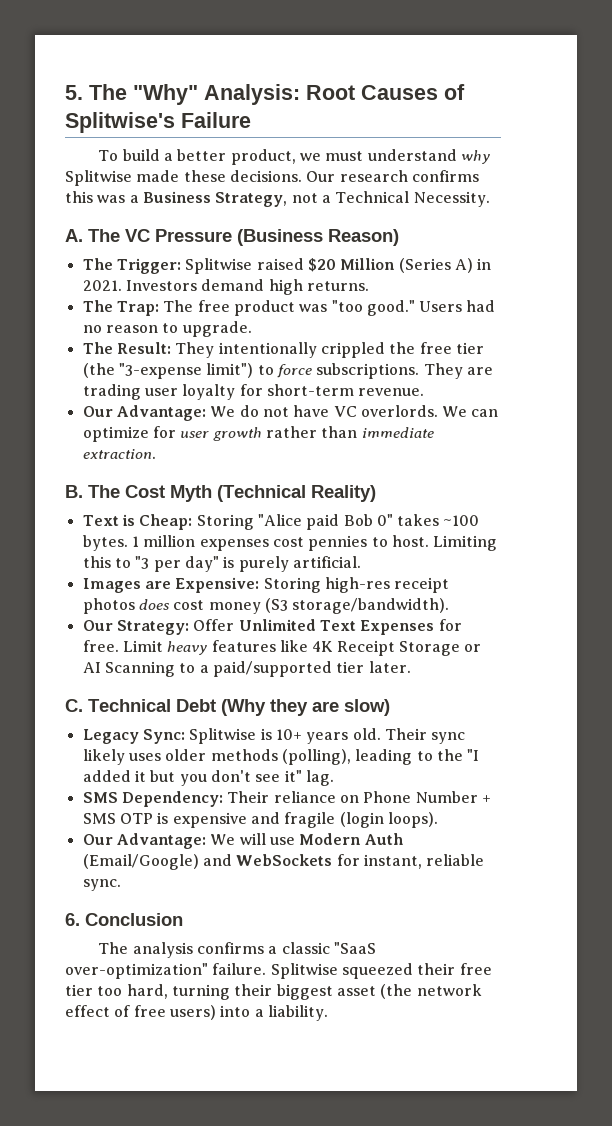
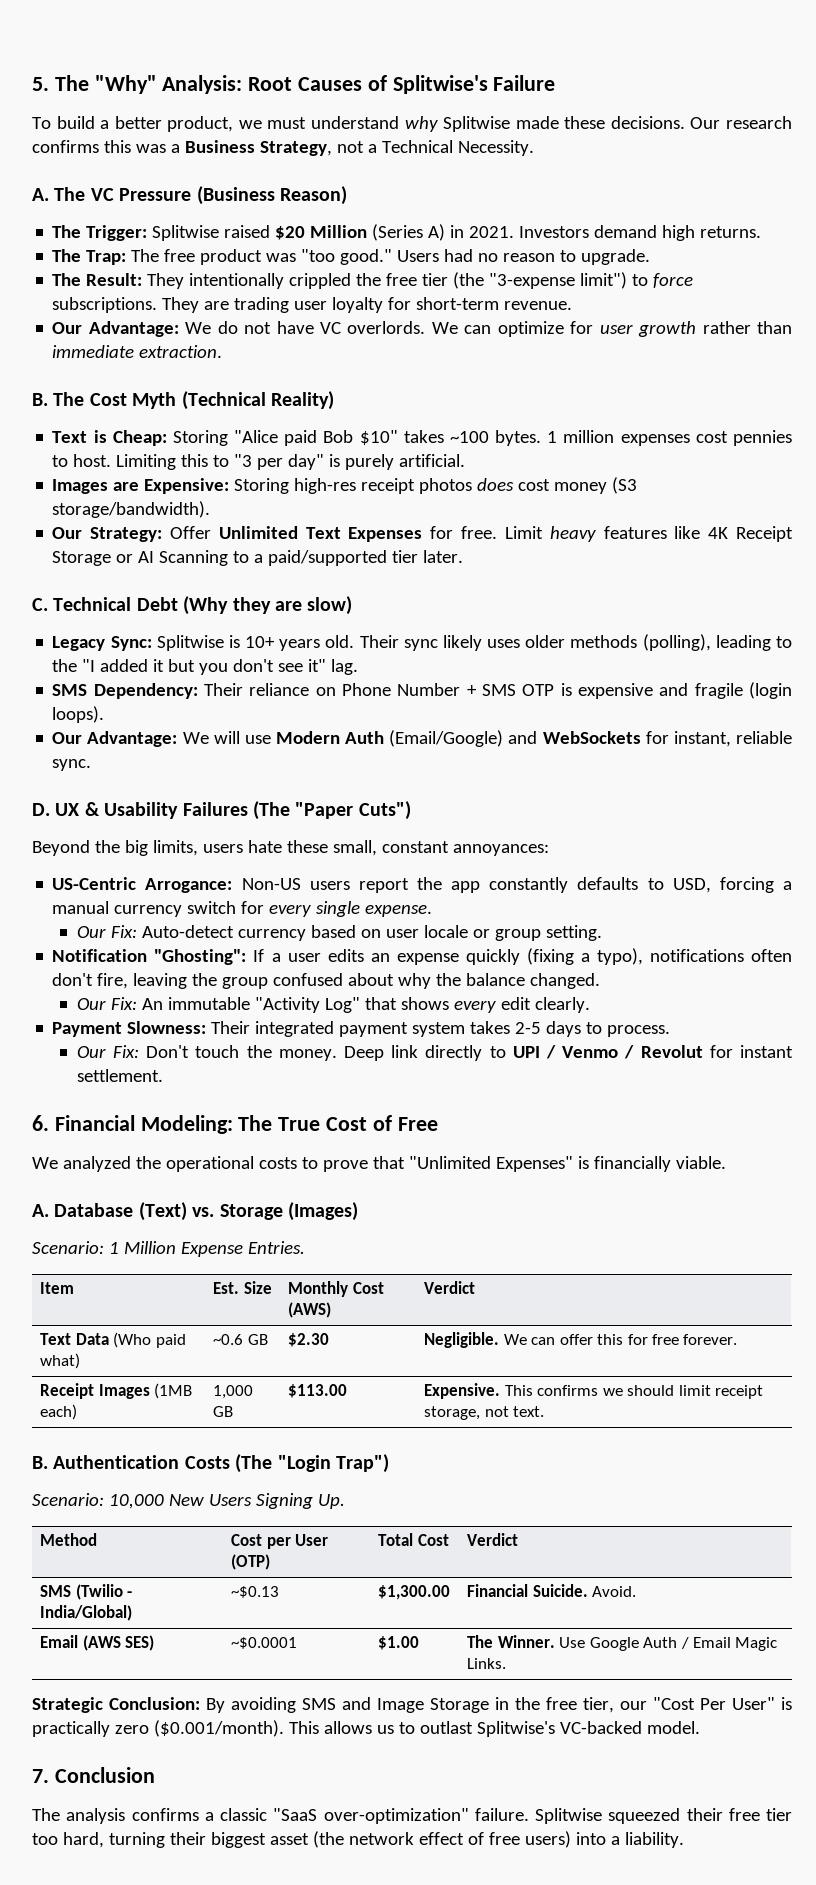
[376,514,393,526] 0" -> [359,430,398,445] $10"
[65,913,80,926] 6. -> [32,801,411,820] [32,840,549,856] [52,877,793,893] [52,901,433,917] [76,925,602,941] [52,948,792,965] [52,973,601,989] [76,997,590,1013] [52,1021,671,1037] [76,1045,794,1061] [76,1069,163,1082] [32,1115,438,1134] [32,1156,726,1172] [32,1202,358,1221] [32,1241,305,1257] [40,1282,75,1294] [213,1281,272,1294] [288,1281,384,1297] [288,1302,332,1318] [424,1281,476,1294] [40,1332,186,1348] [40,1353,81,1369] [213,1334,268,1345] [288,1333,330,1347] [424,1332,738,1348] [40,1383,193,1399] [40,1404,78,1420] [213,1385,254,1399] [213,1406,234,1417] [288,1384,348,1398] [424,1383,763,1399] [424,1406,545,1420] [32,1454,389,1473] [32,1493,345,1509] [40,1533,98,1546] [231,1534,329,1549] [231,1554,271,1570] [378,1533,449,1546] [467,1533,519,1546] [40,1584,133,1600] [40,1605,133,1621] [231,1586,280,1598] [378,1585,451,1600] [467,1584,637,1597] [40,1635,155,1651] [231,1637,298,1649] [378,1636,420,1650] [467,1635,778,1651] [467,1658,507,1669] [32,1697,792,1713] [32,1720,700,1737] [32,1769,49,1783] D. UX & Usability Failures (The "Paper Cuts") // Beyond the big limits, users hate these small, constant annoyances: // US-Centric Arrogance: Non-US users report the app constantly defaults to USD, forcing a manual currency switch for every single expense. // Our Fix: Auto-detect currency based on user locale or group setting. // Notification "Ghosting": If a user edits an expense quickly (fixing a typo), notifications often don't fire, leaving the group confused about why the balance changed. // Our Fix: An immutable "Activity Log" that shows every edit clearly. // Payment Slowness: Their integrated payment system takes 2-5 days to process. // Our Fix: Don't touch the money. Deep link directly to UPI / Venmo / Revolut for instant settlement. // 6. Financial Modeling: The True Cost of Free // We analyzed the operational costs to prove that "Unlimited Expenses" is financially viable. // A. Database (Text) vs. Storage (Images) // Scenario: 1 Million Expense Entries. // Item | Est. Size | Monthly Cost (AWS) | Verdict // Text Data (Who paid what) | ~0.6 GB | $2.30 | Negligible. We can offer this for free forever. // Receipt Images (1MB each) | 1,000 GB | $113.00 | Expensive. This confirms we should limit receipt storage, not text. // B. Authentication Costs (The "Login Trap") // Scenario: 10,000 New Users Signing Up. // Method | Cost per User (OTP) | Total Cost | Verdict // SMS (Twilio - India/Global) | ~$0.13 | $1,300.00 | Financial Suicide. Avoid. // Email (AWS SES) | ~$0.0001 | $1.00 | The Winner. Use Google Auth / Email Magic Links. // Strategic Conclusion: By avoiding SMS and Image Storage in the free tier, our "Cost Per User" is practically zero ($0.001/month). This allows us to outlast Splitwise's VC-backed model. // 7.

